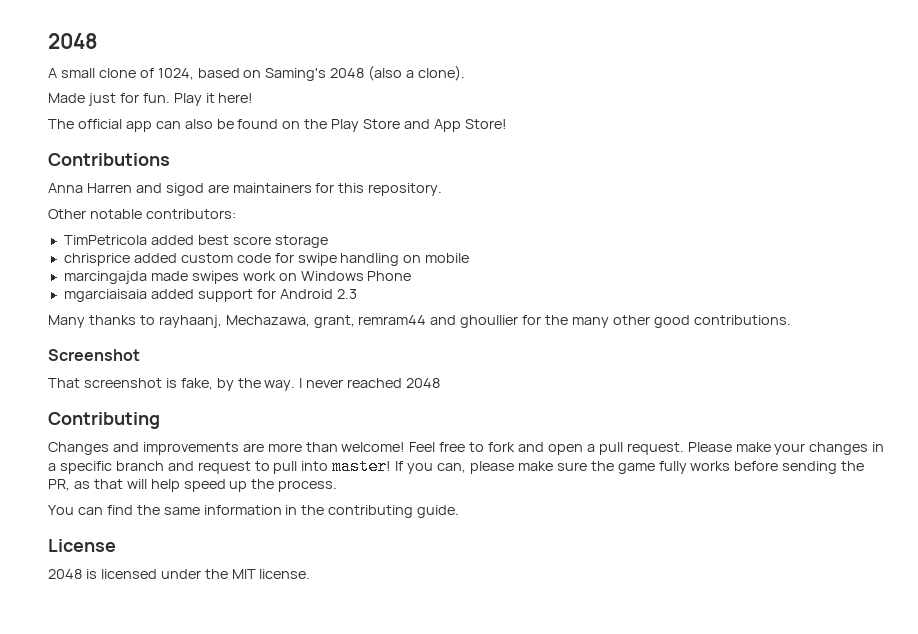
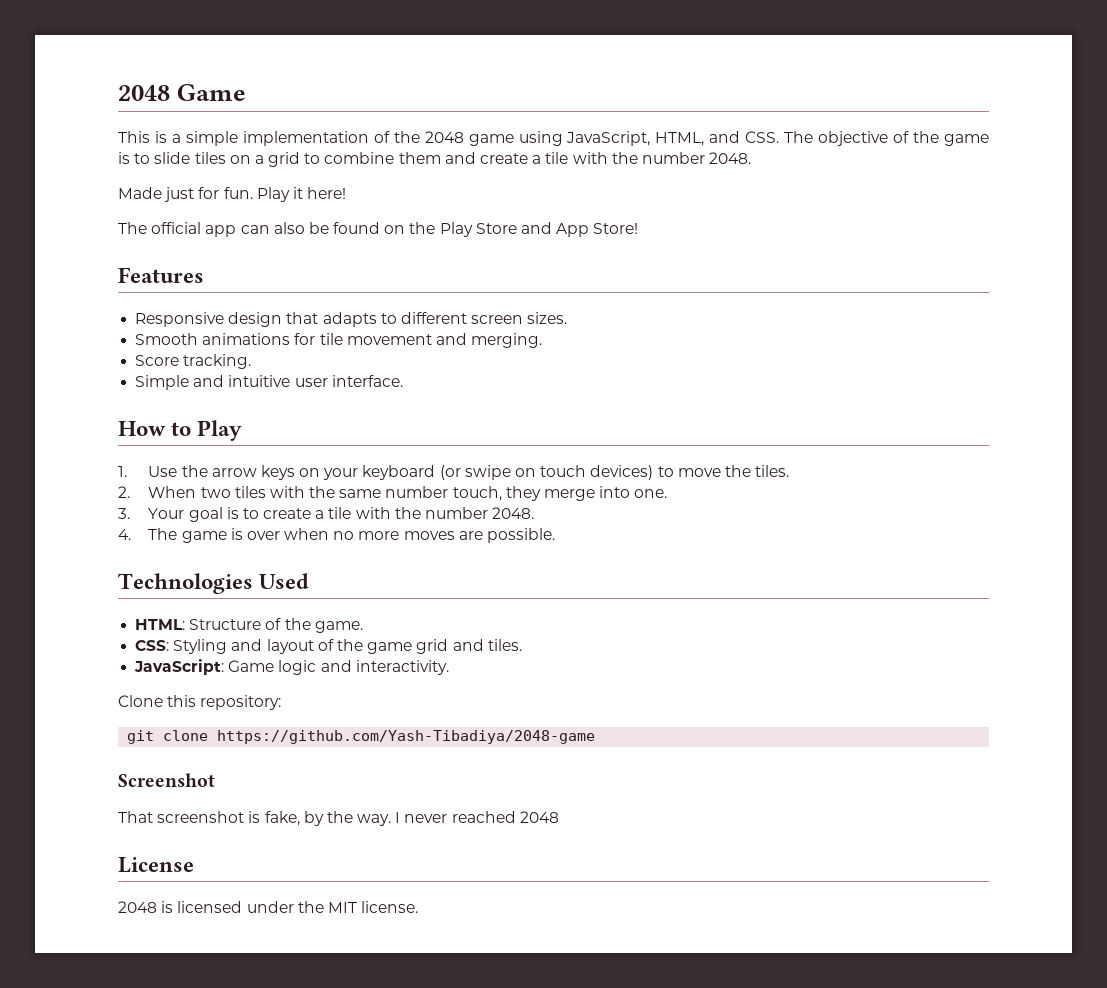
[48,33,98,49] [48,65,466,81] 2048 // A small clone of 1024, based on Saming's 2048 (also a clone). -> [118,84,247,101] [118,131,990,146] [118,152,752,167] 2048 Game // This is a simple implementation of the 2048 game using JavaScript, HTML, and CSS. The objective of the game is to slide tiles on a grid to combine them and create a tile with the number 2048.
[48,153,170,166] [48,183,443,196] [48,209,236,219] [63,235,328,248] [63,253,470,266] [63,271,412,284] [63,289,357,302] [48,315,791,328] Contributions // Anna Harren and sigod are maintainers for this repository. // Other notable contributors: // TimPetricola added best score storage // chrisprice added custom code for swipe handling on mobile // marcingajda made swipes work on Windows Phone // mgarciaisaia added support for Android 2.3 // Many thanks to rayhaanj, Mechazawa, grant, remram44 and ghoullier for the many other good contributions. -> [118,267,204,283] [135,312,568,327] [135,333,543,348] [135,354,252,369] [135,375,403,390] [118,420,243,441] [118,465,790,480] [118,486,668,501] [118,507,535,522] [118,528,556,543] [118,573,310,594] [135,618,363,633] [135,639,522,654] [134,659,449,675] [118,695,282,710] [127,730,596,744] Features // Responsive design that adapts to different screen sizes. // Smooth animations for tile movement and merging. // Score tracking. // Simple and intuitive user interface. // How to Play // 1. Use the arrow keys on your keyboard (or swipe on touch devices) to move the tiles. // 2. When two tiles with the same number touch, they merge into one. // 3. Your goal is to create a tile with the number 2048. // 4. The game is over when no more moves are possible. // Technologies Used // HTML: Structure of the game. // CSS: Styling and layout of the game grid and tiles. // JavaScript: Game logic and interactivity. // Clone this repository: // git clone https://github.com/Yash-Tibadiya/2048-game
[48,412,160,429] [48,442,885,455] [48,458,865,475] [48,479,338,492] [48,505,460,518] // Contributing // Changes and improvements are more than welcome! Feel free to fork and open a pull request. Please make your changes in a specific branch and request to pull into master! If you can, please make sure the game fully works before sending the PR, as that will help speed up the process. // You can find the same information in the contributing guide. -> (559, 817) none

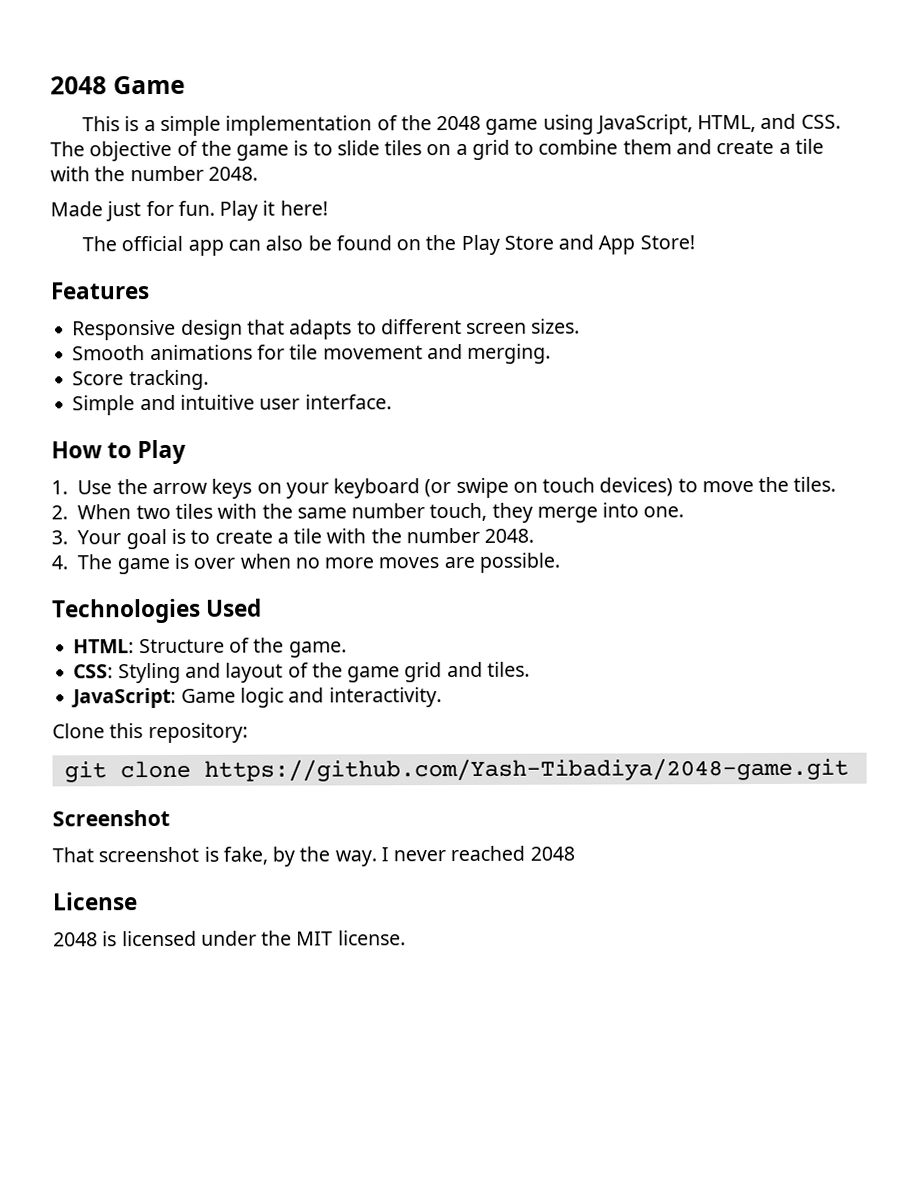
[217,730,596,744] https://github.com/Yash-Tibadiya/2048-game -> [203,757,849,782] https://github.com/Yash-Tibadiya/2048-game.git

